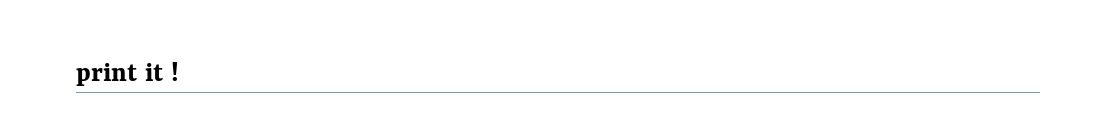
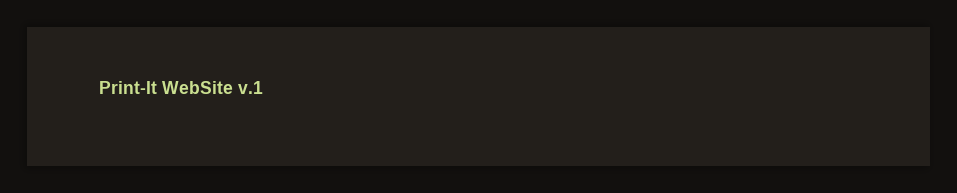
[76,62,179,86] print it ! -> [99,81,263,94] Print-It WebSite v.1

